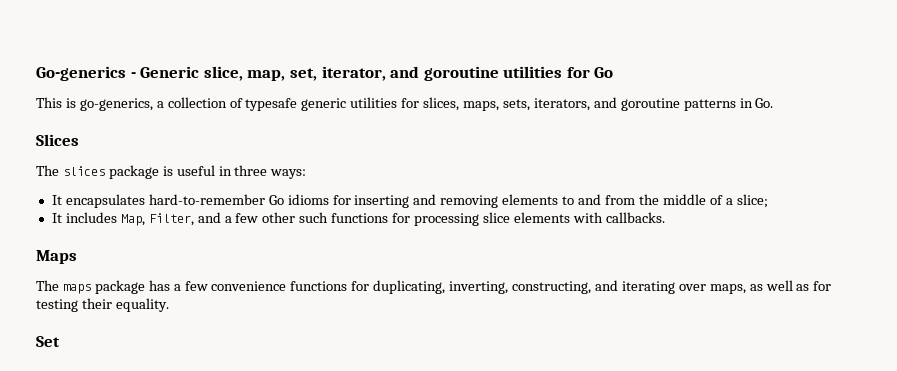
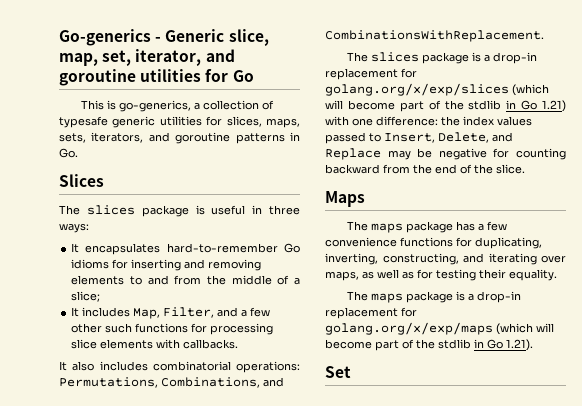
(665, 217) none -> [59,361,300,373] [59,377,284,388] [325,30,544,42] [346,52,537,64] [325,68,417,80] [325,83,549,96] [325,100,566,112] [325,116,532,126] [325,132,513,144] [325,148,566,160] [325,164,525,174] // It also includes combinatorial operations: Permutations, Combinations, and CombinationsWithReplacement. // The slices package is a drop-in replacement for golang.org/x/exp/slices (which will become part of the stdlib in Go 1.21) with one difference: the index values passed to Insert, Delete, and Replace may be negative for counting backward from the end of the slice.
(169, 305) none -> [346,291,521,303] [325,307,417,319] [325,322,554,335] [325,339,533,351] // The maps package is a drop-in replacement for golang.org/x/exp/maps (which will become part of the stdlib in Go 1.21).

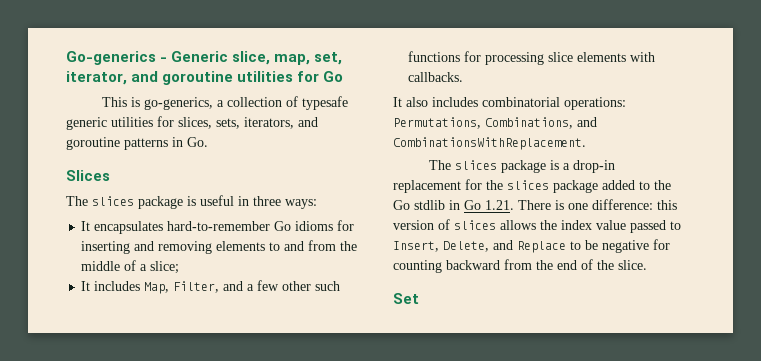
[266,118,300,128] maps, -> (212, 123) none
[325,83,549,96] [325,100,566,112] [325,116,438,126] golang.org/x/exp/slices (which will become part of the stdlib in Go 1.21) with one difference: -> [486,180,671,193] [393,199,677,210] [393,219,536,230] the slices package added to the Go stdlib in Go 1.21. There is one difference: this version of slices allows
[497,116,532,126] values -> [596,220,626,230] value
[387,150,411,160] may -> [570,241,581,250] to
[325,191,365,207] [346,221,507,233] [325,237,542,249] [325,253,566,265] [325,269,557,281] [346,291,521,303] [325,307,417,319] [325,322,554,335] [325,339,533,351] // Maps // The maps package has a few convenience functions for duplicating, inverting, constructing, and iterating over maps, as well as for testing their equality. // The maps package is a drop-in replacement for golang.org/x/exp/maps (which will become part of the stdlib in Go 1.21). -> (647, 265) none

